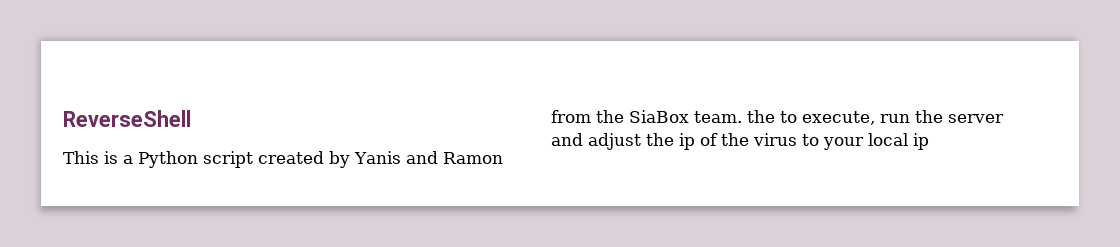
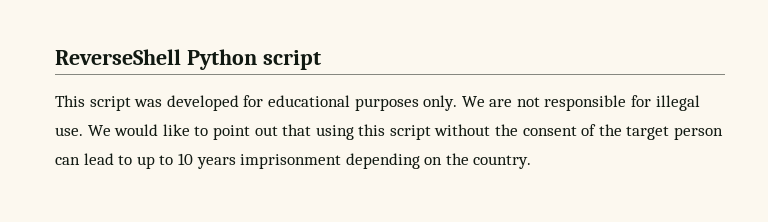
(191, 118) none -> [186,49,321,70] Python script
[104,151,503,168] [551,110,1004,125] [551,133,929,150] is a Python script created by Yanis and Ramon from the SiaBox team. the to execute, run the server and adjust the ip of the virus to your local ip -> [89,95,700,111] [55,124,724,140] [55,153,532,169] script was developed for educational purposes only. We are not responsible for illegal use. We would like to point out that using this script without the consent of the target person can lead to up to 10 years imprisonment depending on the country.

